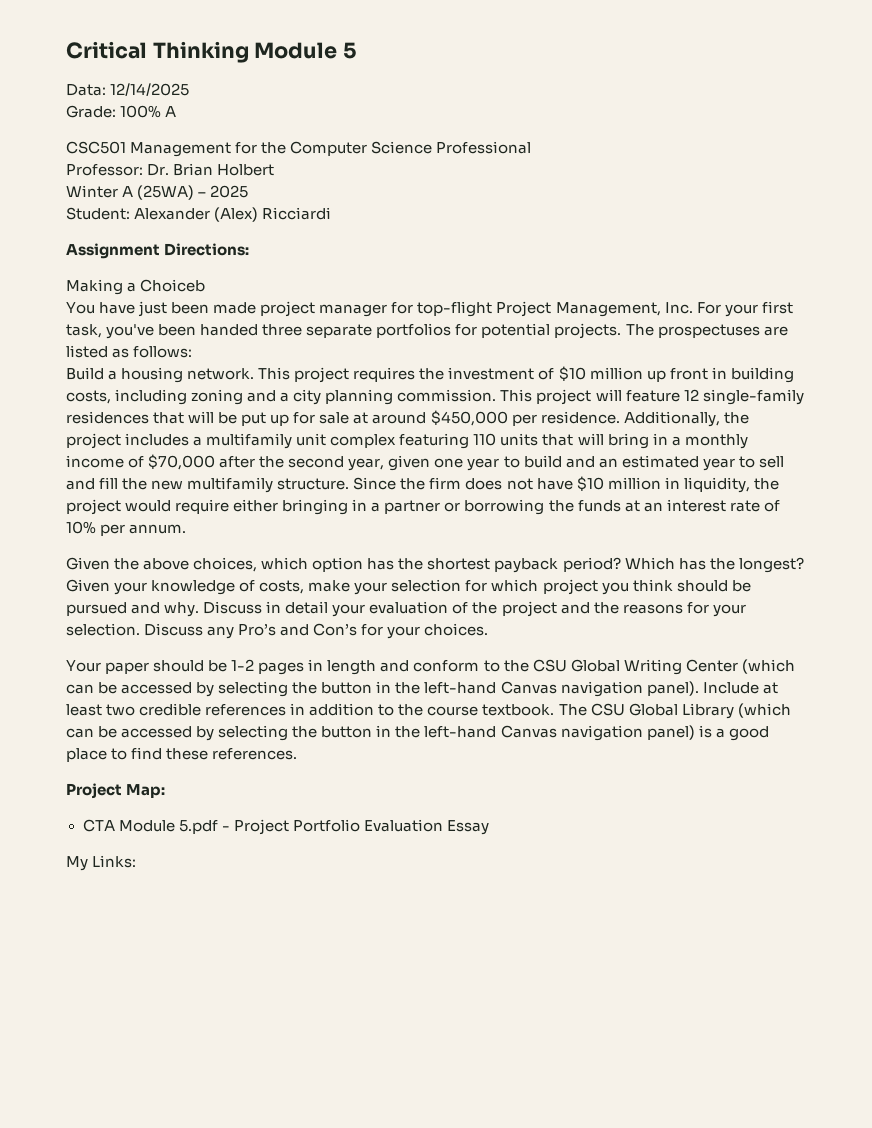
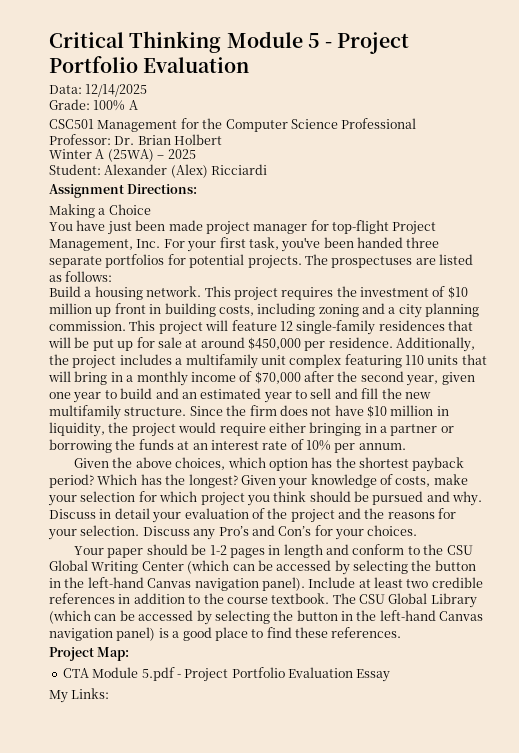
(358, 50) none -> [325,32,410,54] [49,56,250,73] - Project Portfolio Evaluation
[140,279,206,292] Choiceb -> [108,204,151,215] Choice

